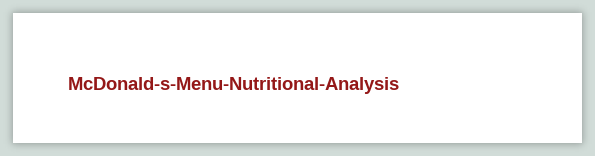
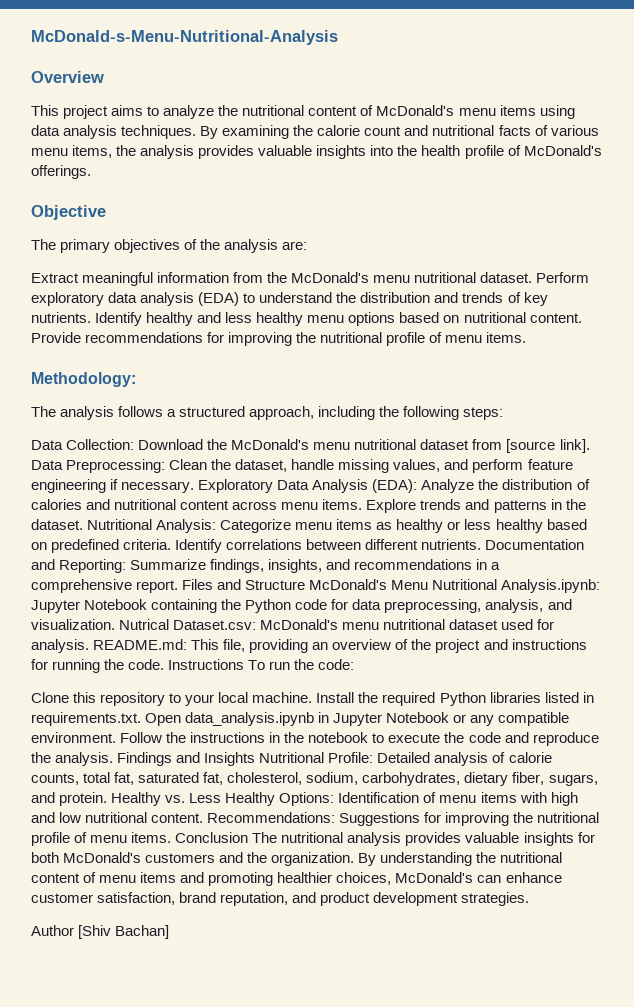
(399, 85) none -> [31,71,104,83] [31,105,575,119] [31,125,599,139] [31,145,602,159] [31,165,91,179] [31,205,106,220] [31,239,308,253] [31,272,590,286] [31,292,548,306] [31,312,582,326] [31,332,527,346] [31,372,136,387] [31,406,504,420] [31,439,590,453] [31,459,573,473] [31,479,590,493] [31,499,586,513] [31,519,587,533] [31,539,585,553] [31,559,501,573] [31,579,601,593] [31,599,572,613] [31,619,555,630] [31,639,587,653] [31,659,355,673] [31,692,594,706] [31,712,570,726] [31,732,599,746] [31,752,552,766] [31,772,598,786] [31,792,578,806] [31,812,600,826] [31,832,595,846] [31,852,563,866] [31,872,562,886] [31,892,530,906] [31,925,170,939] // Overview // This project aims to analyze the nutritional content of McDonald's menu items using data analysis techniques. By examining the calorie count and nutritional facts of various menu items, the analysis provides valuable insights into the health profile of McDonald's offerings. // Objective // The primary objectives of the analysis are: // Extract meaningful information from the McDonald's menu nutritional dataset. Perform exploratory data analysis (EDA) to understand the distribution and trends of key nutrients. Identify healthy and less healthy menu options based on nutritional content. Provide recommendations for improving the nutritional profile of menu items. // Methodology: // The analysis follows a structured approach, including the following steps: // Data Collection: Download the McDonald's menu nutritional dataset from [source link]. Data Preprocessing: Clean the dataset, handle missing values, and perform feature engineering if necessary. Exploratory Data Analysis (EDA): Analyze the distribution of calories and nutritional content across menu items. Explore trends and patterns in the dataset. Nutritional Analysis: Categorize menu items as healthy or less healthy based on predefined criteria. Identify correlations between different nutrients. Documentation and Reporting: Summarize findings, insights, and recommendations in a comprehensive report. Files and Structure McDonald's Menu Nutritional Analysis.ipynb: Jupyter Notebook containing the Python code for data preprocessing, analysis, and visualization. Nutrical Dataset.csv: McDonald's menu nutritional dataset used for analysis. README.md: This file, providing an overview of the project and instructions for running the code. Instructions To run the code: // Clone this repository to your local machine. Install the required Python libraries listed in requirements.txt. Open data_analysis.ipynb in Jupyter Notebook or any compatible environment. Follow the instructions in the notebook to execute the code and reproduce the analysis. Findings and Insights Nutritional Profile: Detailed analysis of calorie counts, total fat, saturated fat, cholesterol, sodium, carbohydrates, dietary fiber, sugars, and protein. Healthy vs. Less Healthy Options: Identification of menu items with high and low nutritional content. Recommendations: Suggestions for improving the nutritional profile of menu items. Conclusion The nutritional analysis provides valuable insights for both McDonald's customers and the organization. By understanding the nutritional content of menu items and promoting healthier choices, McDonald's can enhance customer satisfaction, brand reputation, and product development strategies. // Author [Shiv Bachan]

